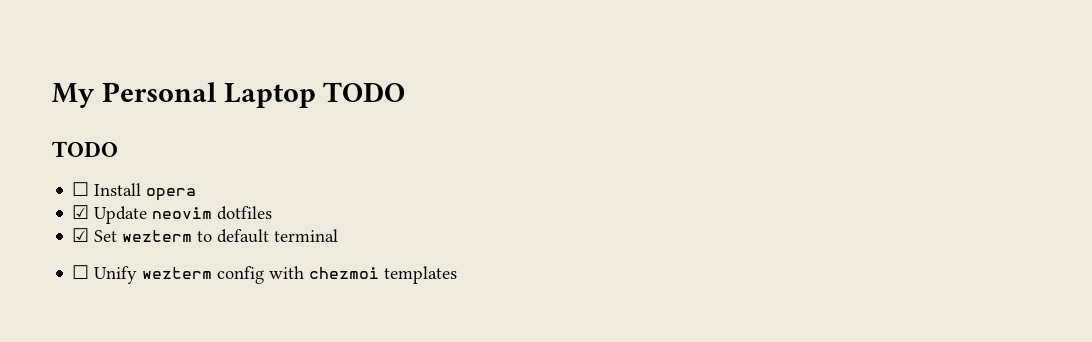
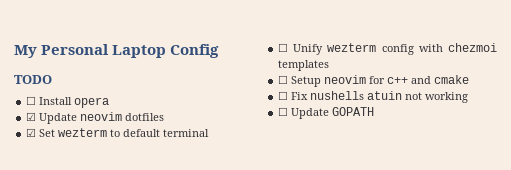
[323,82,406,102] TODO -> [170,44,220,58] Config
(458, 275) none -> [278,75,470,87] [278,91,469,103] [278,107,375,119] // ☐ Setup neovim for c++ and cmake // ☐ Fix nushells atuin not working // ☐ Update GOPATH

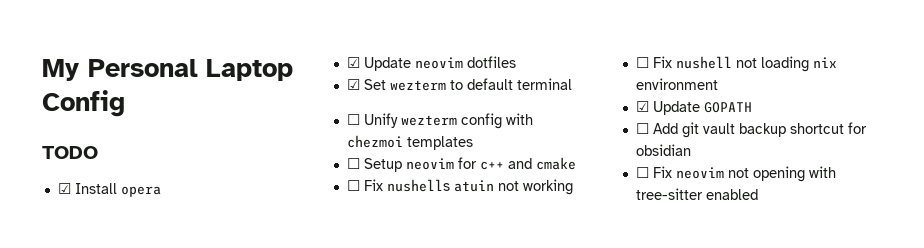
[26,96,37,105] ☐ -> [57,183,71,194] ☑
[291,107,375,119] Update GOPATH -> [652,56,837,72] [635,78,718,90] [635,101,752,115] [635,122,867,138] [635,144,691,156] [635,166,836,182] [635,188,758,200] Fix nushell not loading nix environment // ☑ Update GOPATH // ☐ Add git vault backup shortcut for obsidian // ☐ Fix neovim not opening with tree-sitter enabled

